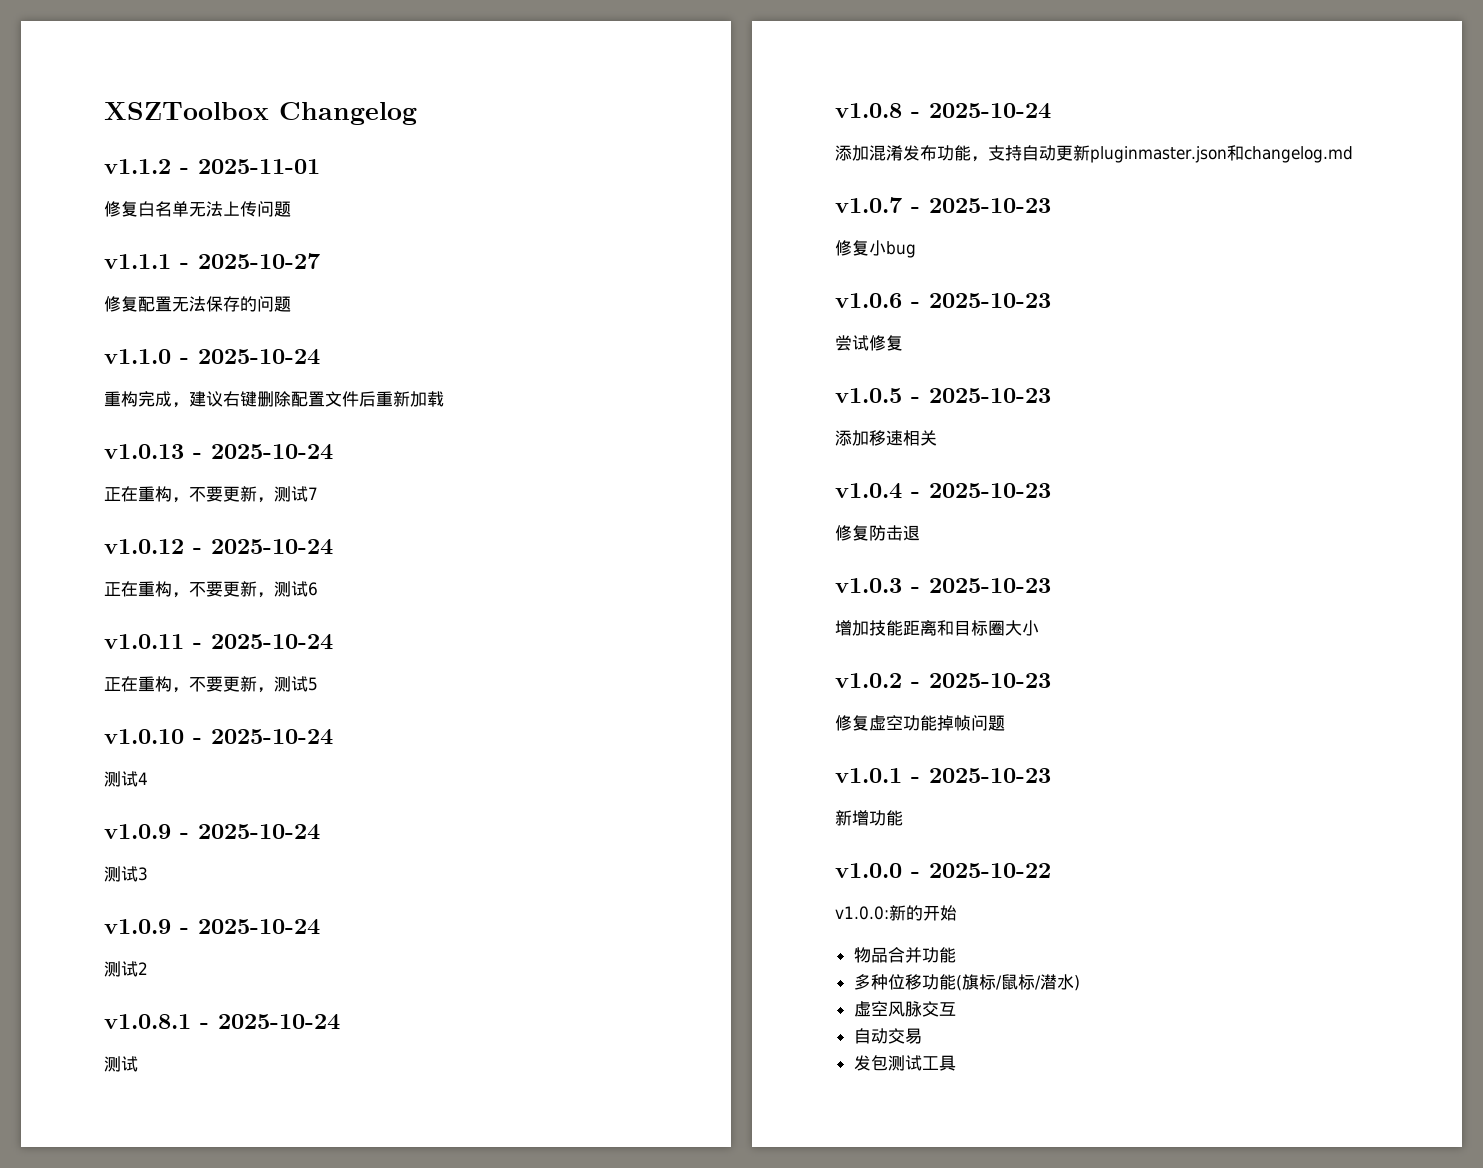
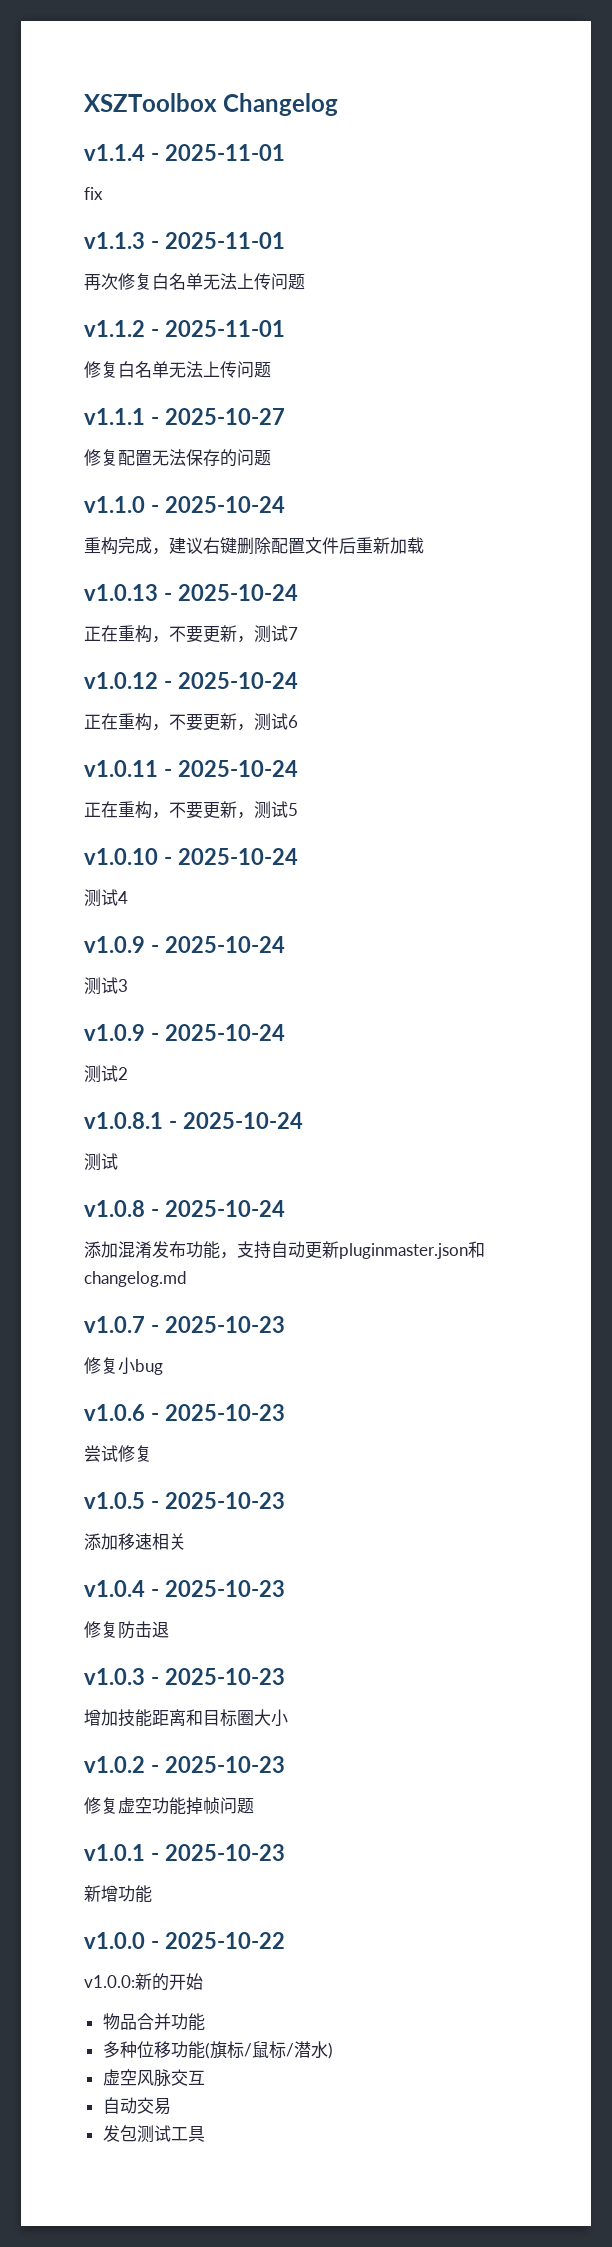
(417, 113) none -> [84,144,285,161] [84,187,103,200] [84,232,285,249] [84,273,305,291] // v1.1.4 - 2025-11-01 // fix // v1.1.3 - 2025-11-01 // 再次修复白名单无法上传问题

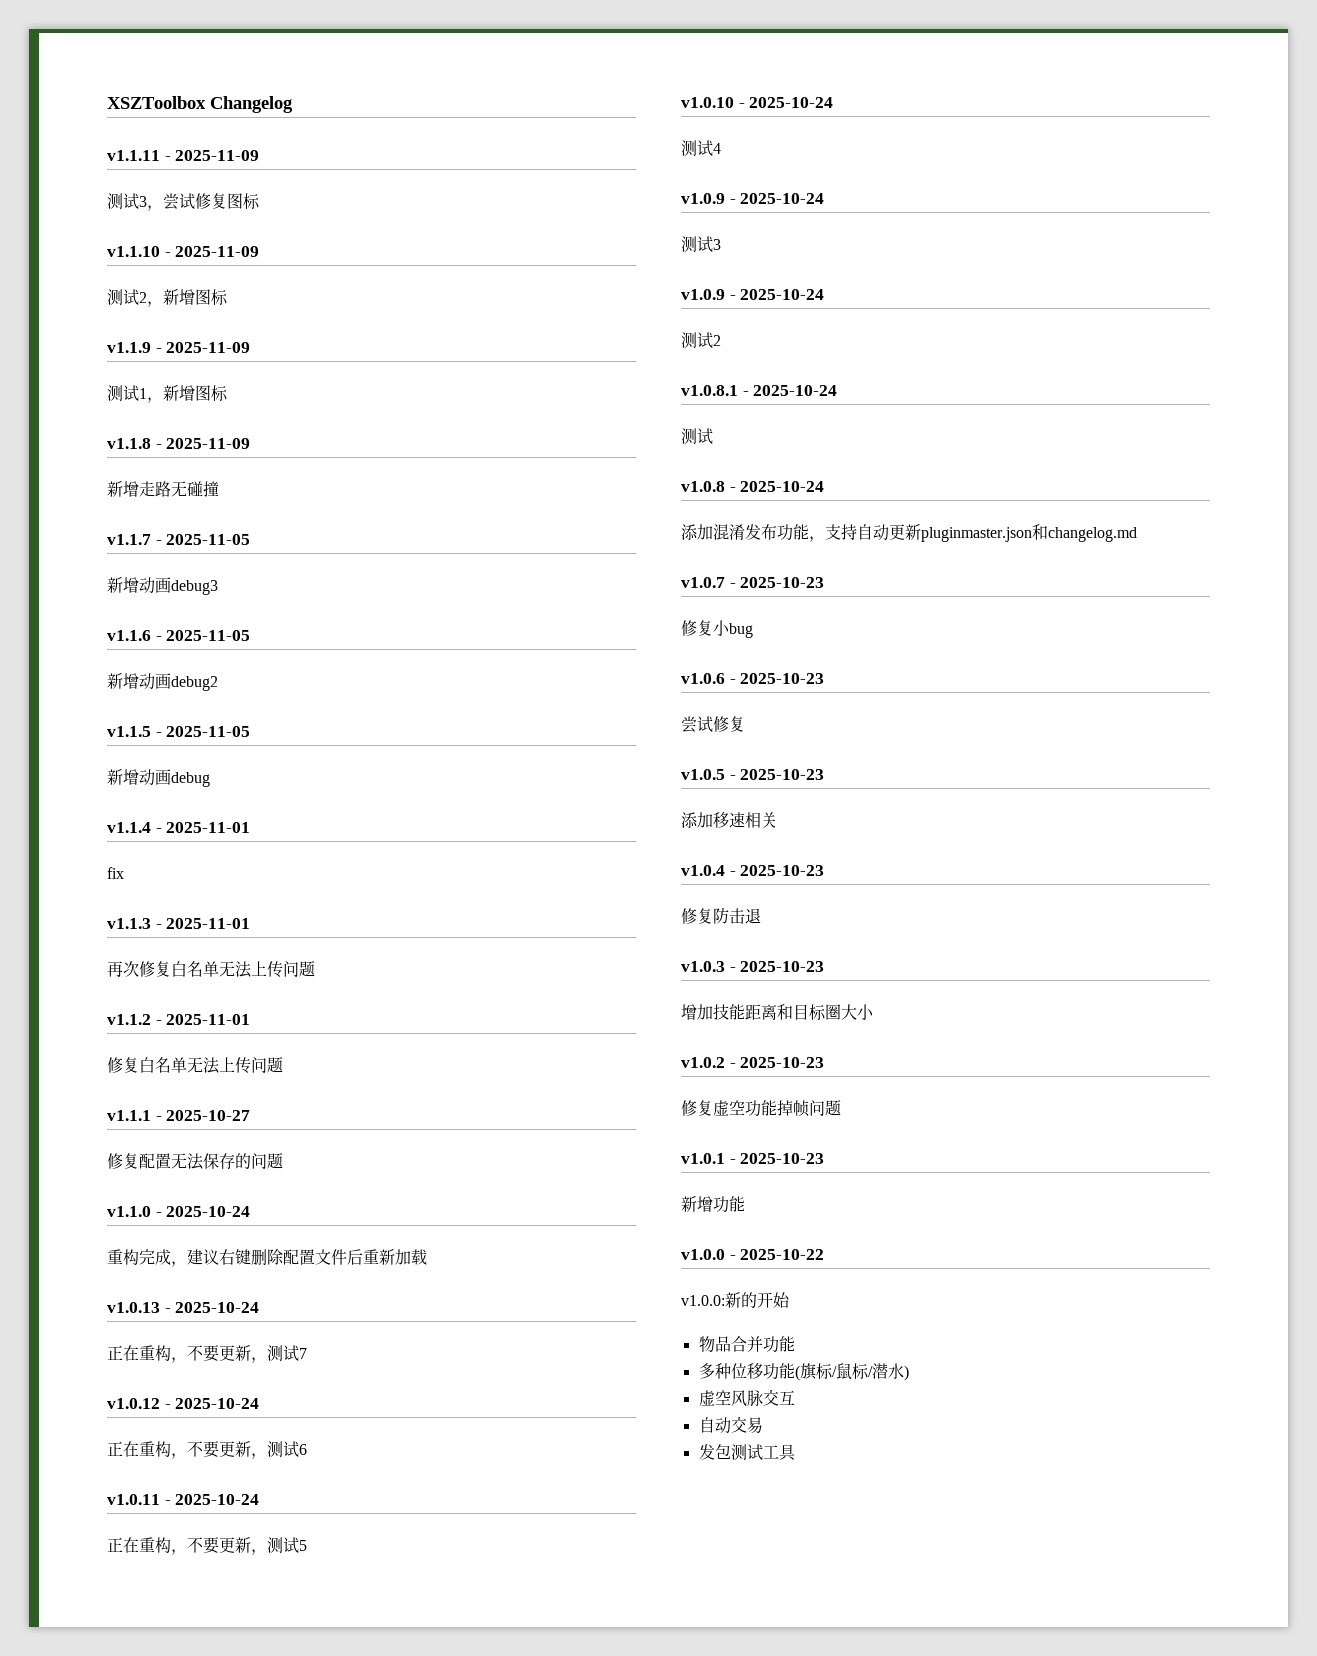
(339, 104) none -> [107,150,260,161] [107,193,260,211] [107,246,260,257] [107,289,228,307] [107,342,251,353] [107,385,228,403] [107,438,251,449] [107,481,219,497] [107,534,251,545] [107,577,218,595] [107,630,251,641] [107,673,218,691] [107,726,251,737] [107,769,210,787] // v1.1.11 - 2025-11-09 // 测试3，尝试修复图标 // v1.1.10 - 2025-11-09 // 测试2，新增图标 // v1.1.9 - 2025-11-09 // 测试1，新增图标 // v1.1.8 - 2025-11-09 // 新增走路无碰撞 // v1.1.7 - 2025-11-05 // 新增动画debug3 // v1.1.6 - 2025-11-05 // 新增动画debug2 // v1.1.5 - 2025-11-05 // 新增动画debug

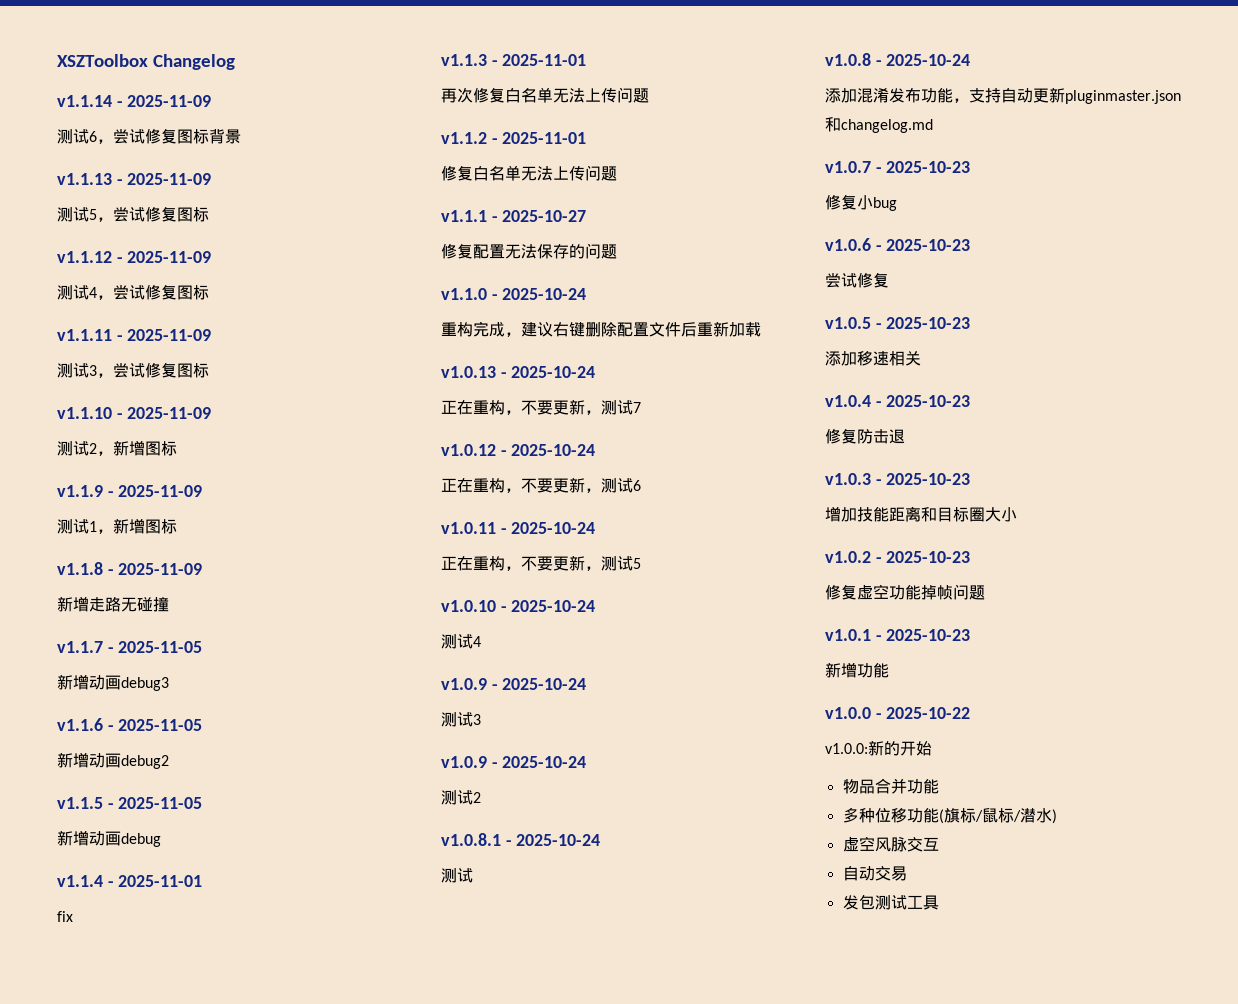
(293, 104) none -> [57,95,212,107] [57,128,241,144] [57,173,212,185] [57,206,209,222] [57,251,212,263] [57,284,209,300] // v1.1.14 - 2025-11-09 // 测试6，尝试修复图标背景 // v1.1.13 - 2025-11-09 // 测试5，尝试修复图标 // v1.1.12 - 2025-11-09 // 测试4，尝试修复图标

